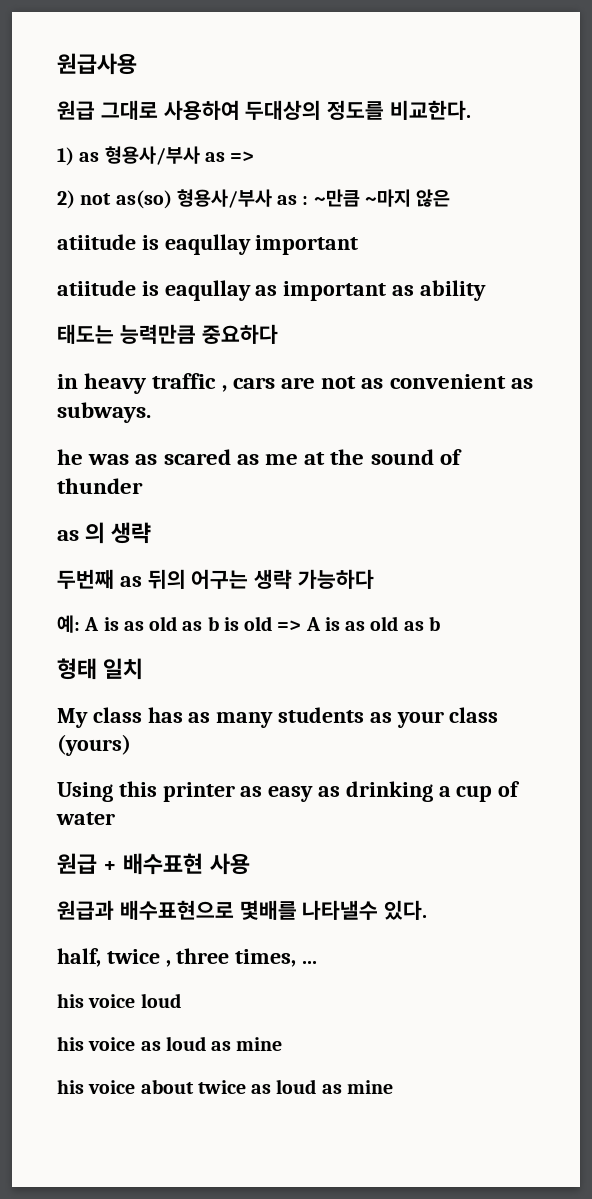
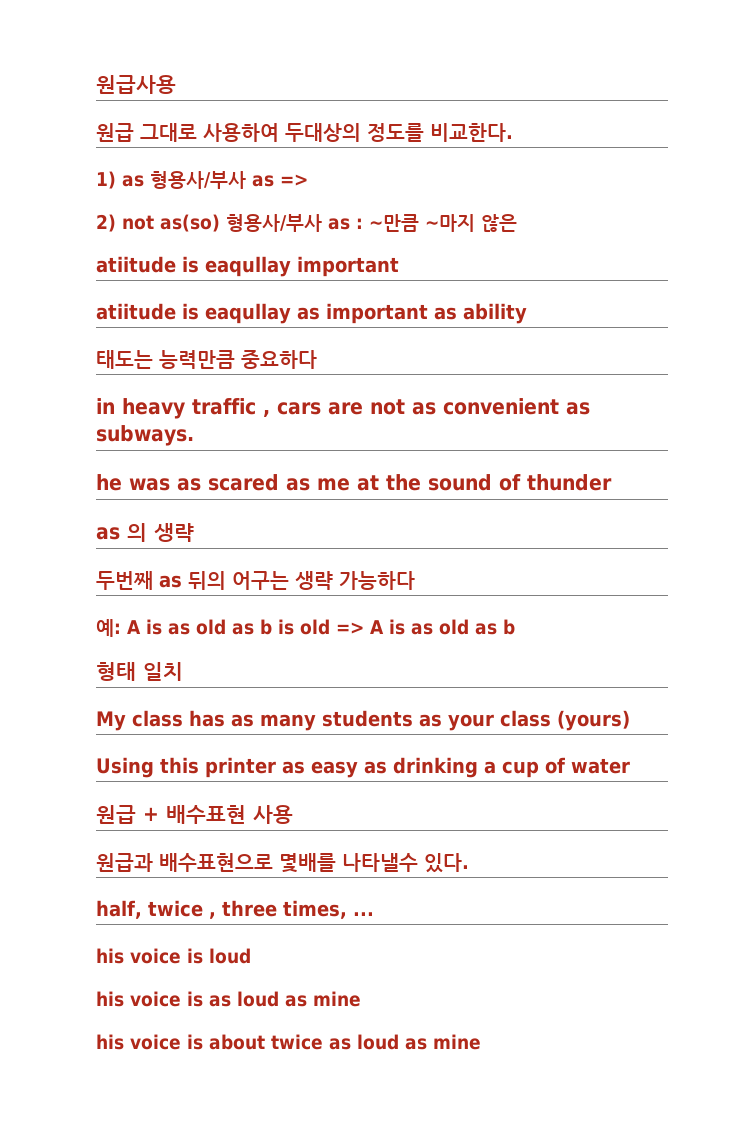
(136, 1001) none -> [187,948,203,964] is
(136, 1044) none -> [187,991,203,1007] is
(136, 1087) none -> [187,1034,203,1050] is

